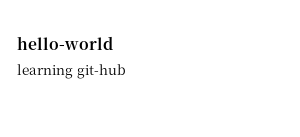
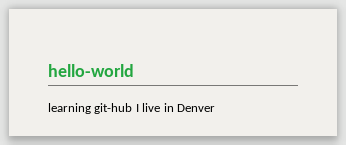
(126, 71) none -> [135,103,215,112] I live in Denver

